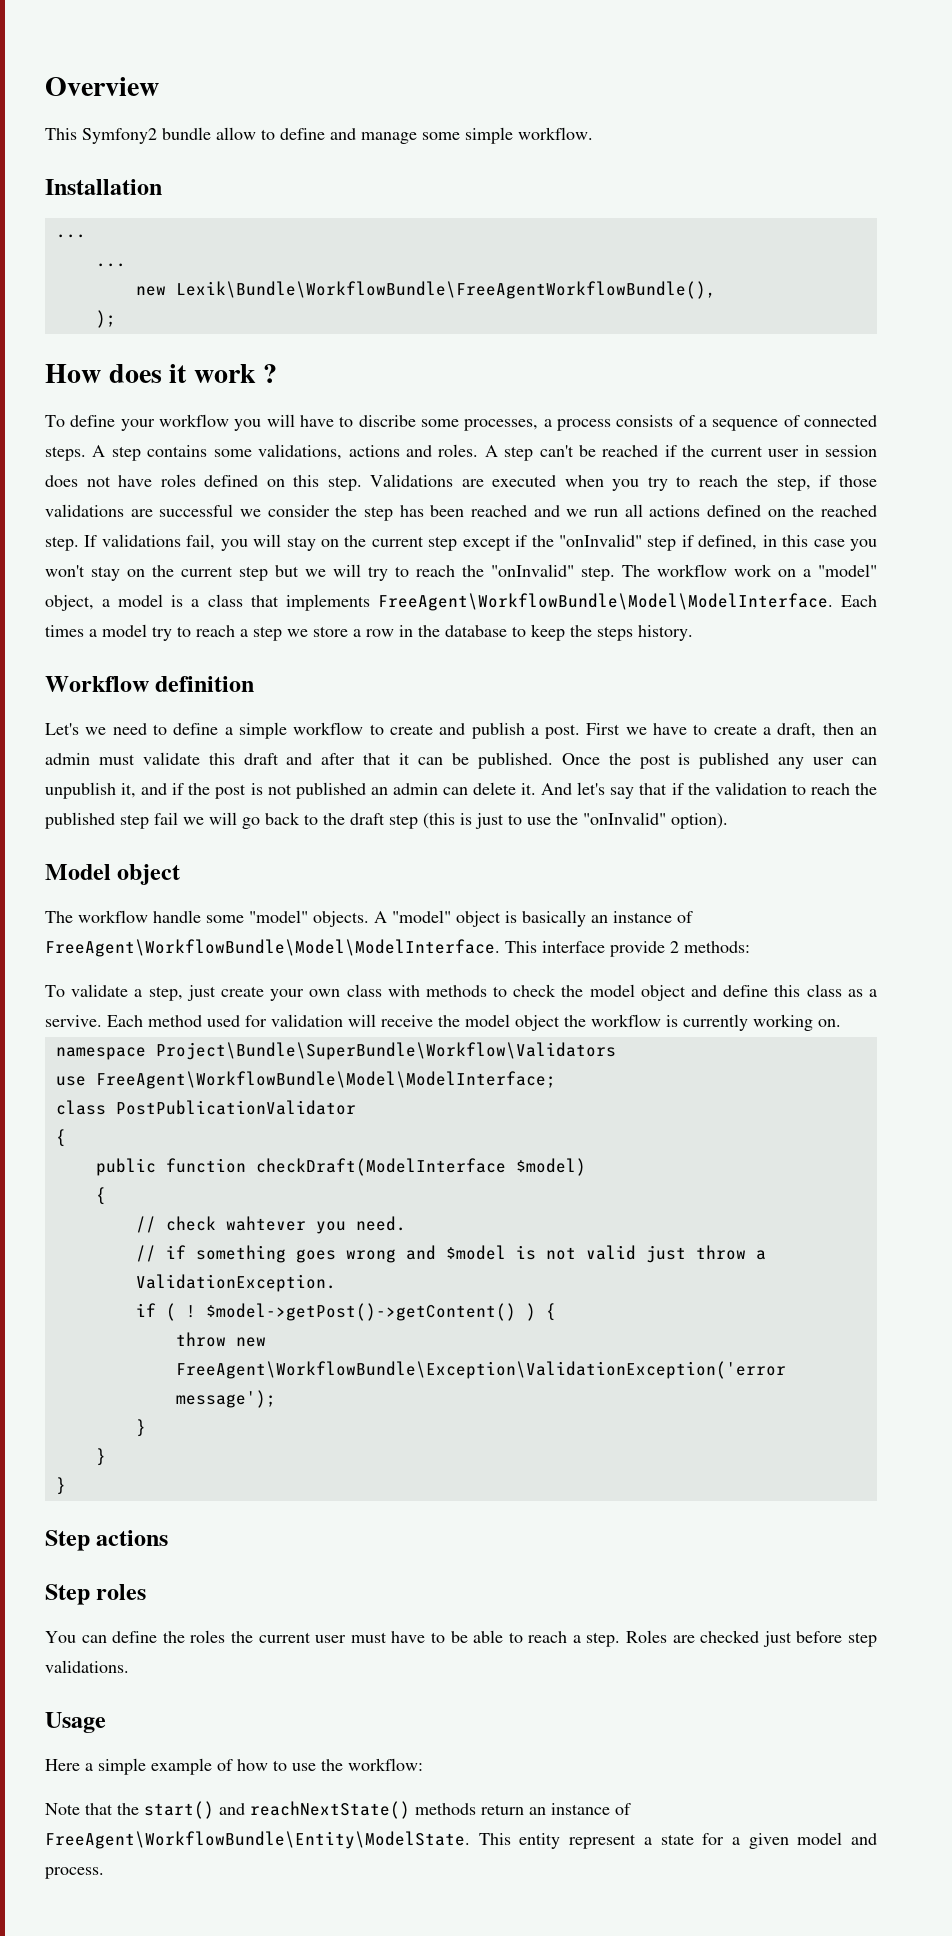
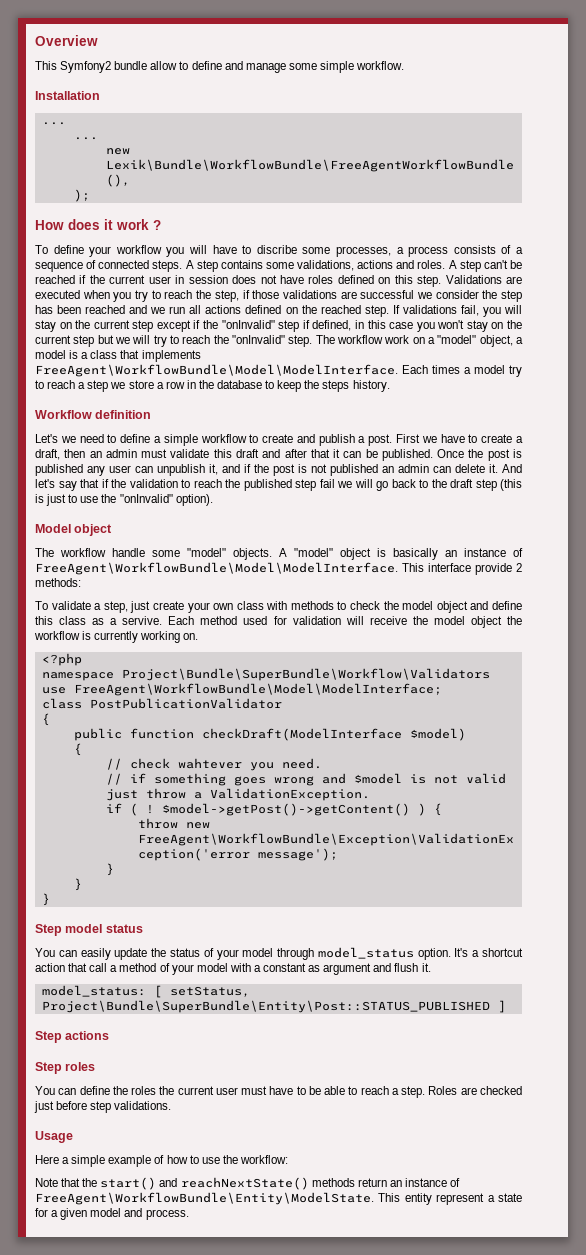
(841, 1023) none -> [41,653,82,666] // <?php
(66, 1486) none -> [35,924,143,936] [35,947,523,960] [35,963,431,975] [41,985,250,998] [41,1000,506,1013] // Step model status // You can easily update the status of your model through model_status option. It's a shortcut action that call a method of your model with a constant as argument and flush it. // model_status: [ setStatus, Project\Bundle\SuperBundle\Entity\Post::STATUS_PUBLISHED ]

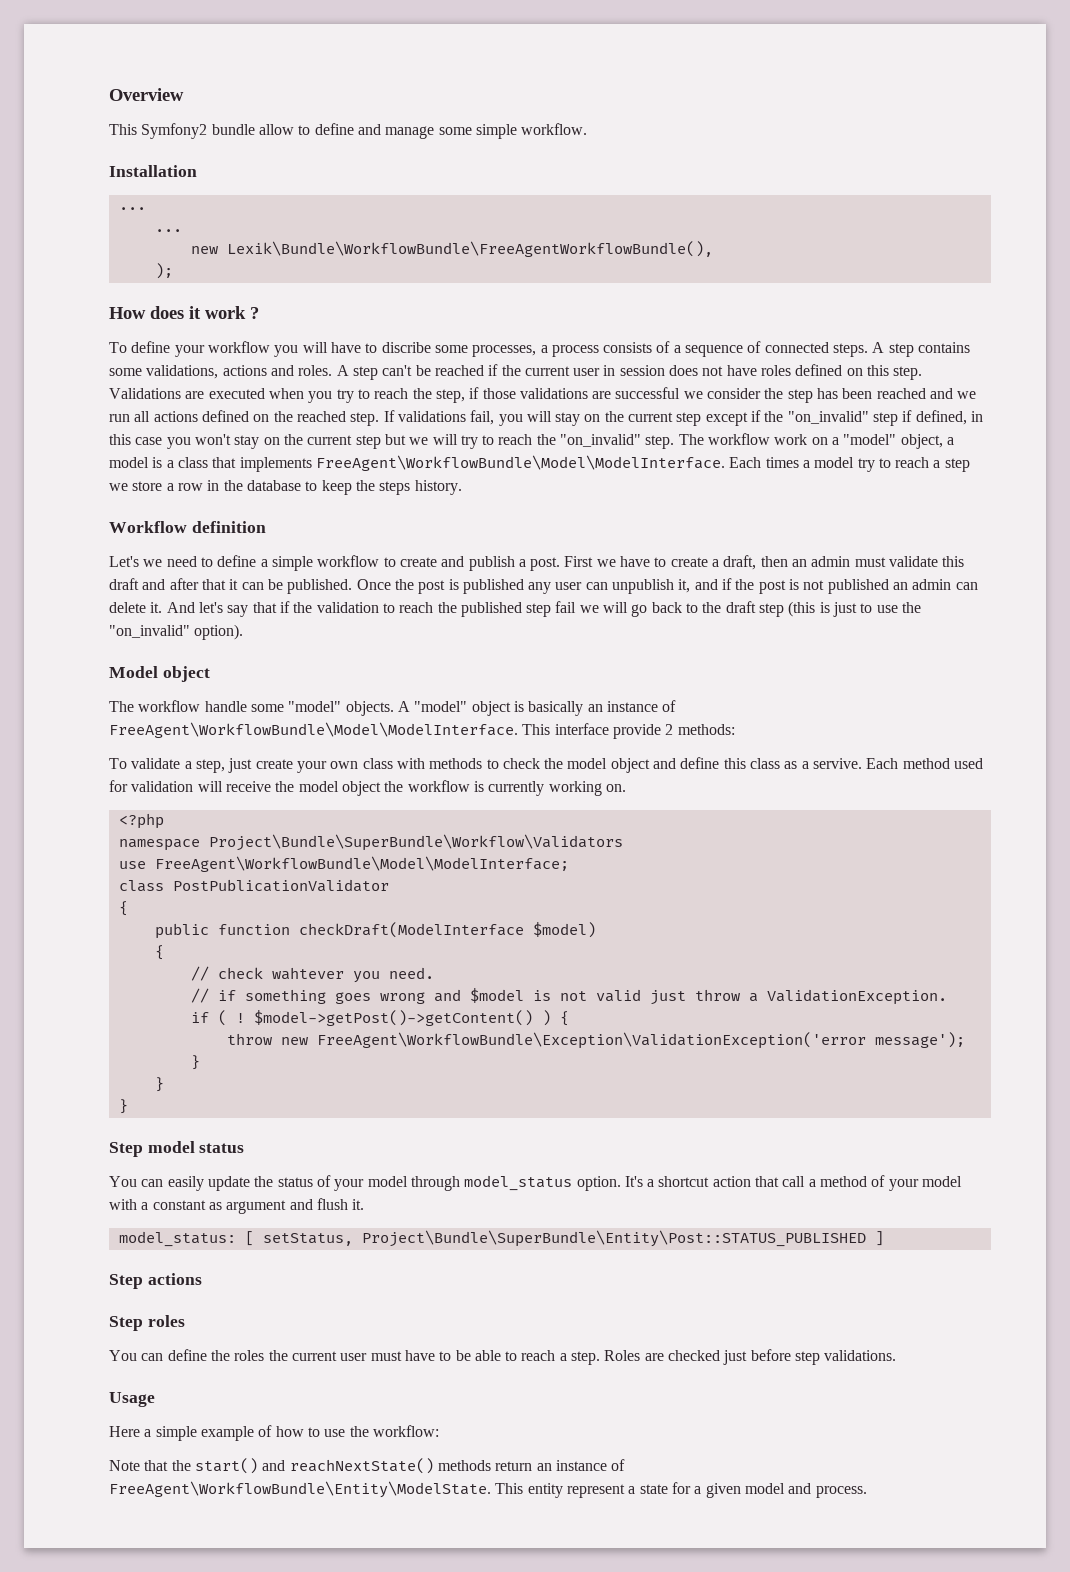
[221,320,275,329] "onInvalid" -> [787,411,869,424] "on_invalid"
[232,335,285,344] "onInvalid" -> [560,434,642,447] "on_invalid"
[119,494,173,503] "onInvalid" -> [109,625,190,638] "on_invalid"

